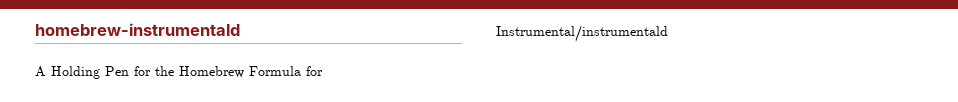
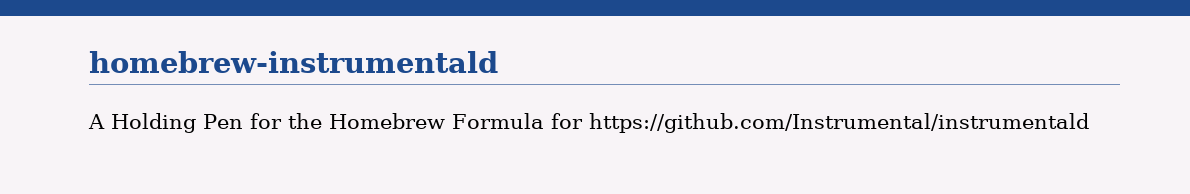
[496,25,668,42] Instrumental/instrumentald -> [588,113,1089,133] https://github.com/Instrumental/instrumentald

